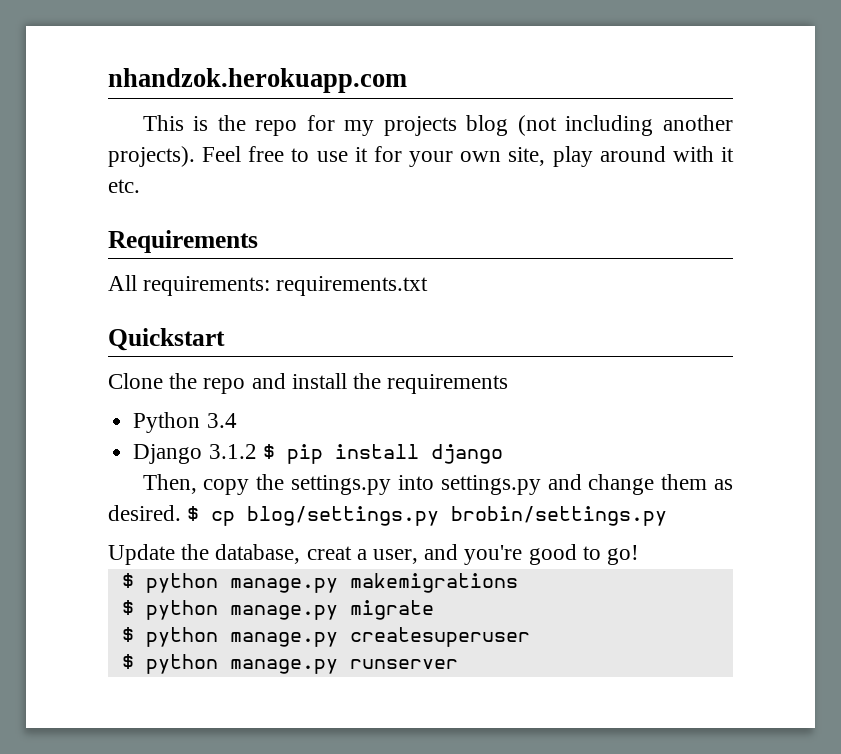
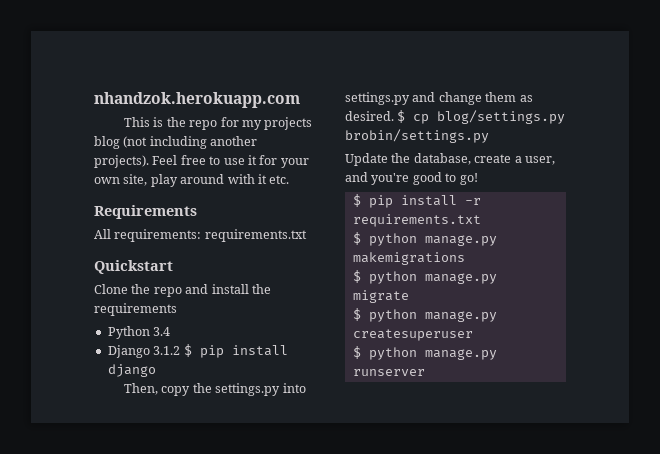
[306,546,352,560] creat -> [474,154,512,163] create
(640, 555) none -> [352,194,481,208] [352,214,481,227] // $ pip install -r requirements.txt

